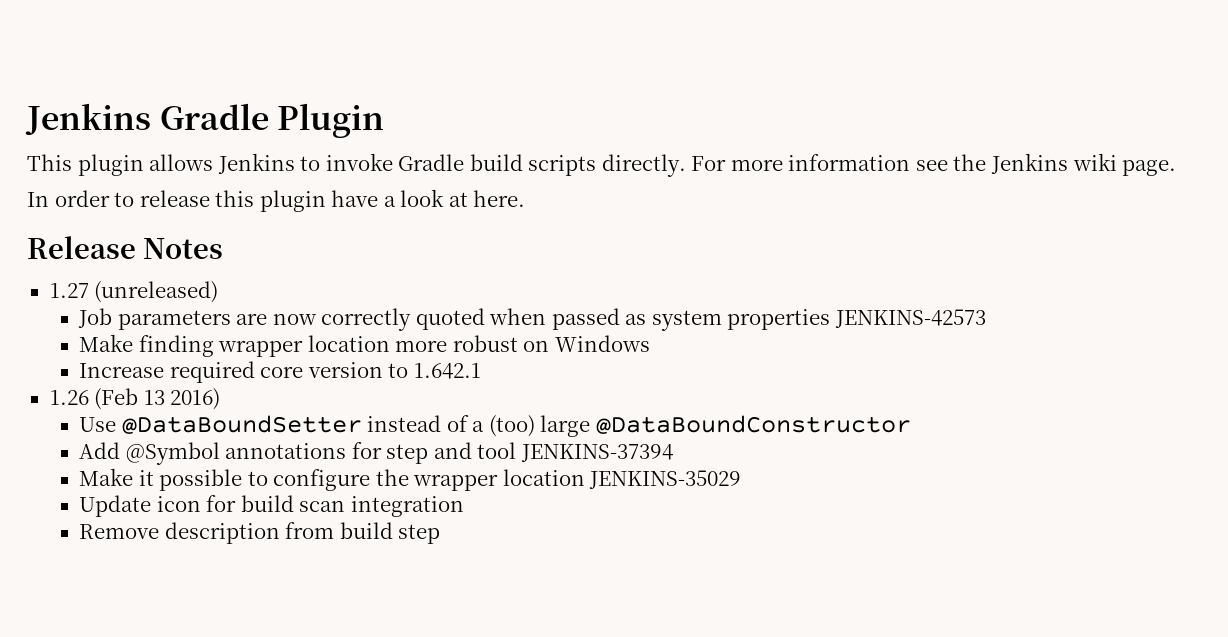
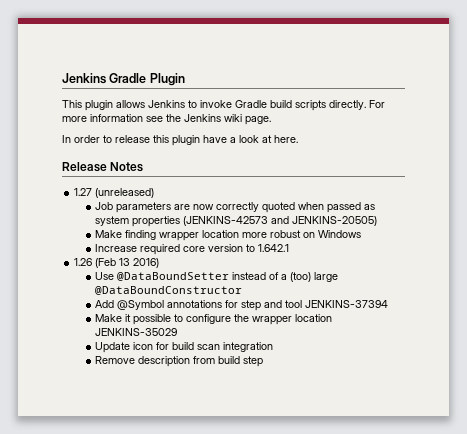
[834,309,986,328] JENKINS-42573 -> [183,216,378,226] (JENKINS-42573 and JENKINS-20505)

